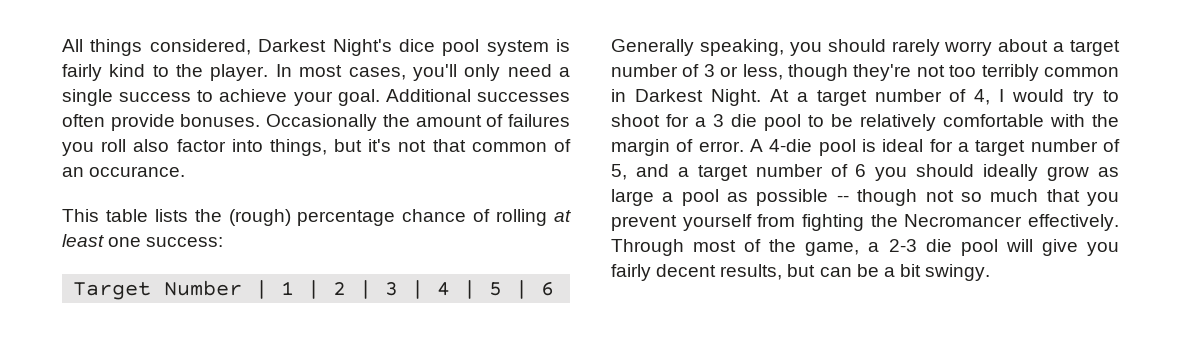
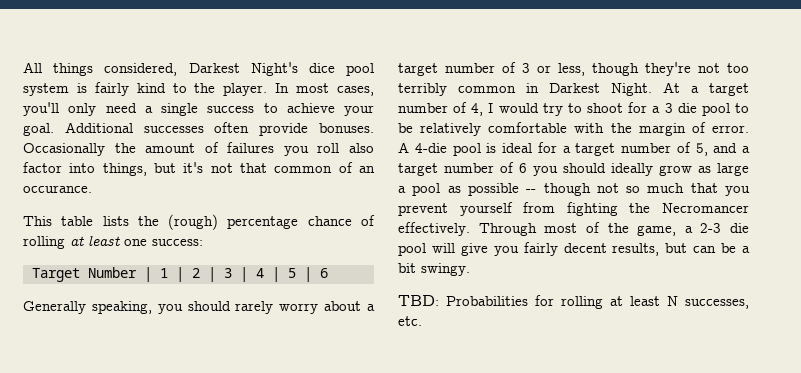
(991, 272) none -> [398,295,749,309] [398,316,422,326] // TBD: Probabilities for rolling at least N successes, etc.

